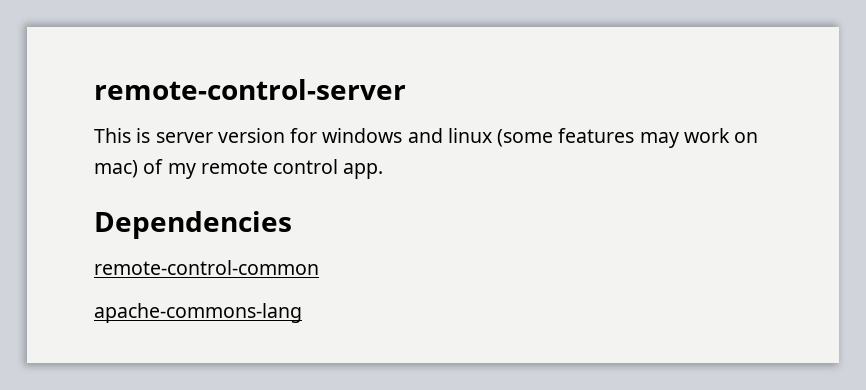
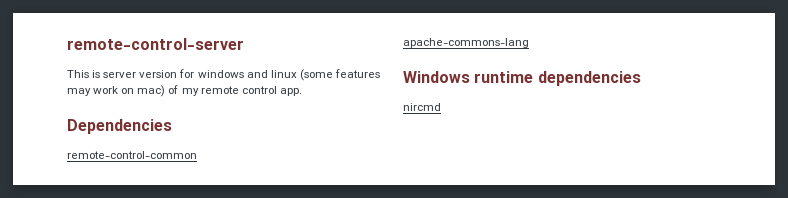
(302, 313) none -> [403,71,641,86] [403,103,441,111] // Windows runtime dependencies // nircmd

